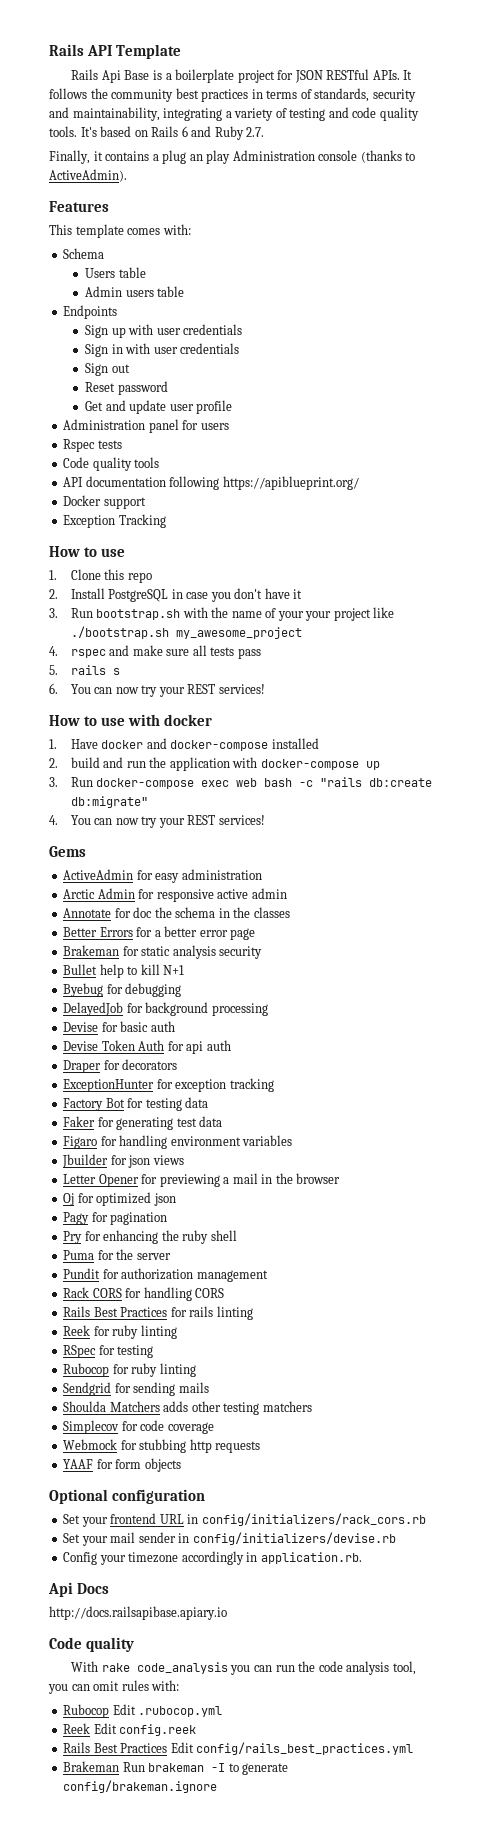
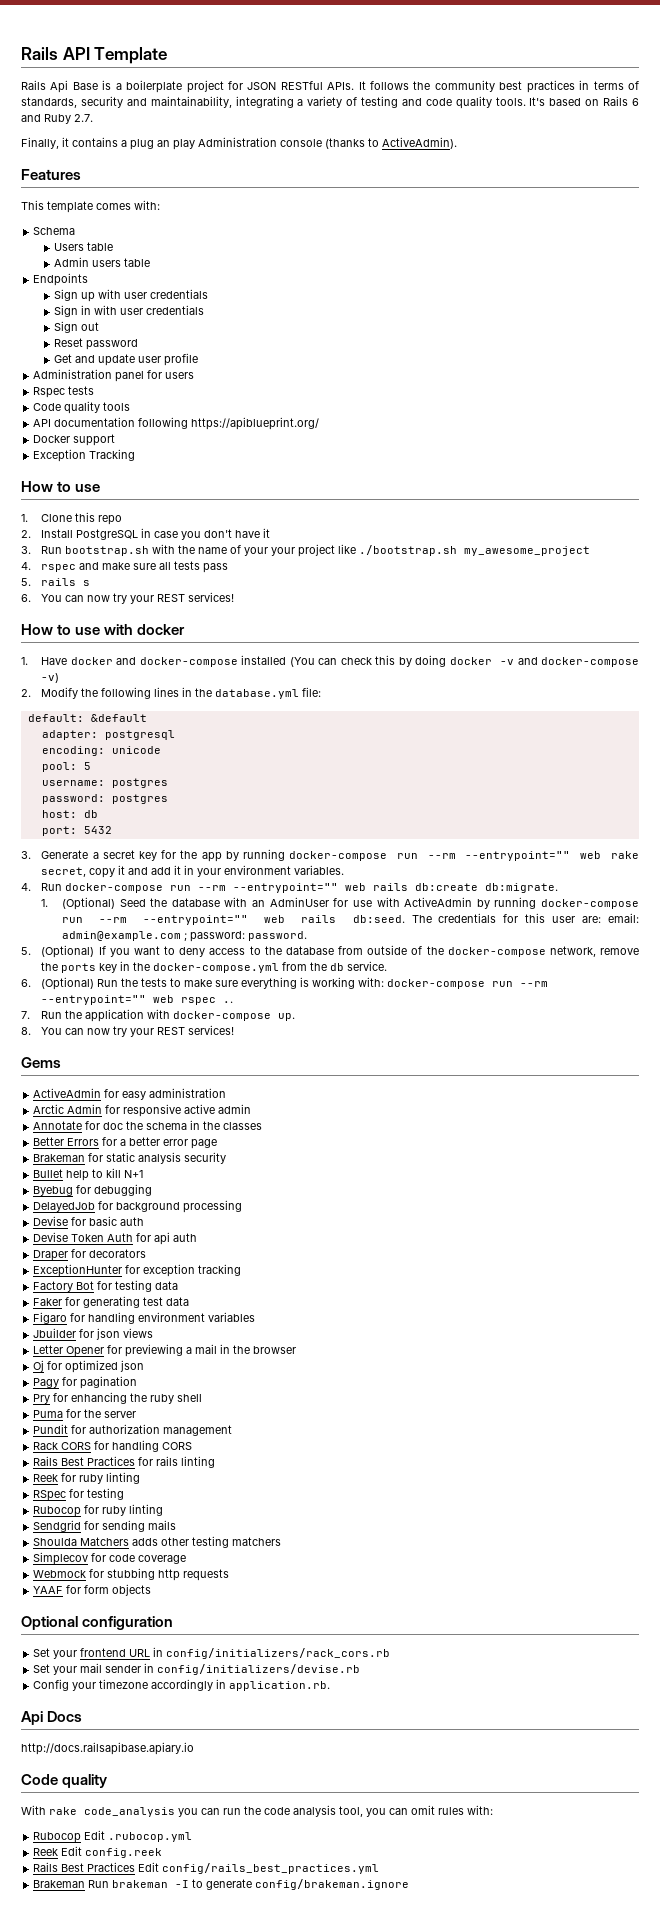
[49,757,380,771] [49,777,433,789] [70,796,148,808] [49,815,58,825] // 2. build and run the application with docker-compose up // 3. Run docker-compose exec web bash -c "rails db:create db:migrate" // 4. -> [289,655,639,667] [41,673,60,683] [21,687,322,699] [27,714,147,722] [41,730,175,740] [41,746,161,756] [41,762,91,772] [41,778,168,788] [41,794,168,804] [41,810,98,818] [41,826,112,836] [21,849,640,862] [41,865,345,878] [21,883,559,893] [41,897,639,910] [61,913,639,925] [61,931,307,942] [21,945,640,958] [41,961,388,973] [21,977,549,990] [41,995,234,1005] [21,1009,296,1022] [21,1027,31,1035] (You can check this by doing docker -v and docker-compose -v) // 2. Modify the following lines in the database.yml file: // default: &default // adapter: postgresql // encoding: unicode // pool: 5 // username: postgres // password: postgres // host: db // port: 5432 // 3. Generate a secret key for the app by running docker-compose run --rm --entrypoint="" web rake secret, copy it and add it in your environment variables. // 4. Run docker-compose run --rm --entrypoint="" web rails db:create db:migrate. // 1. (Optional) Seed the database with an AdminUser for use with ActiveAdmin by running docker-compose run --rm --entrypoint="" web rails db:seed. The credentials for this user are: email: admin@example.com ; password: password. // 5. (Optional) If you want to deny access to the database from outside of the docker-compose network, remove the ports key in the docker-compose.yml from the db service. // 6. (Optional) Run the tests to make sure everything is working with: docker-compose run --rm --entrypoint="" web rspec .. // 7. Run the application with docker-compose up. // 8.

